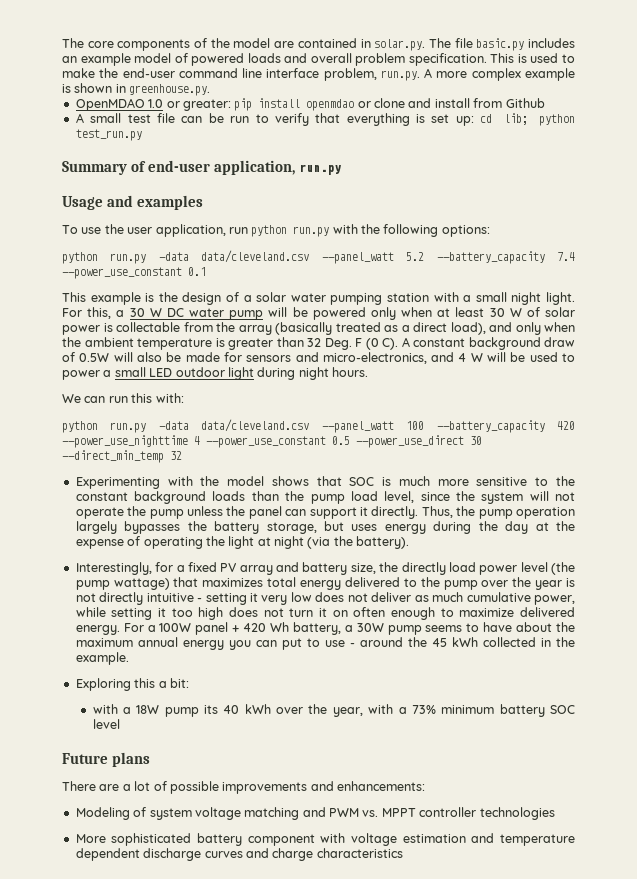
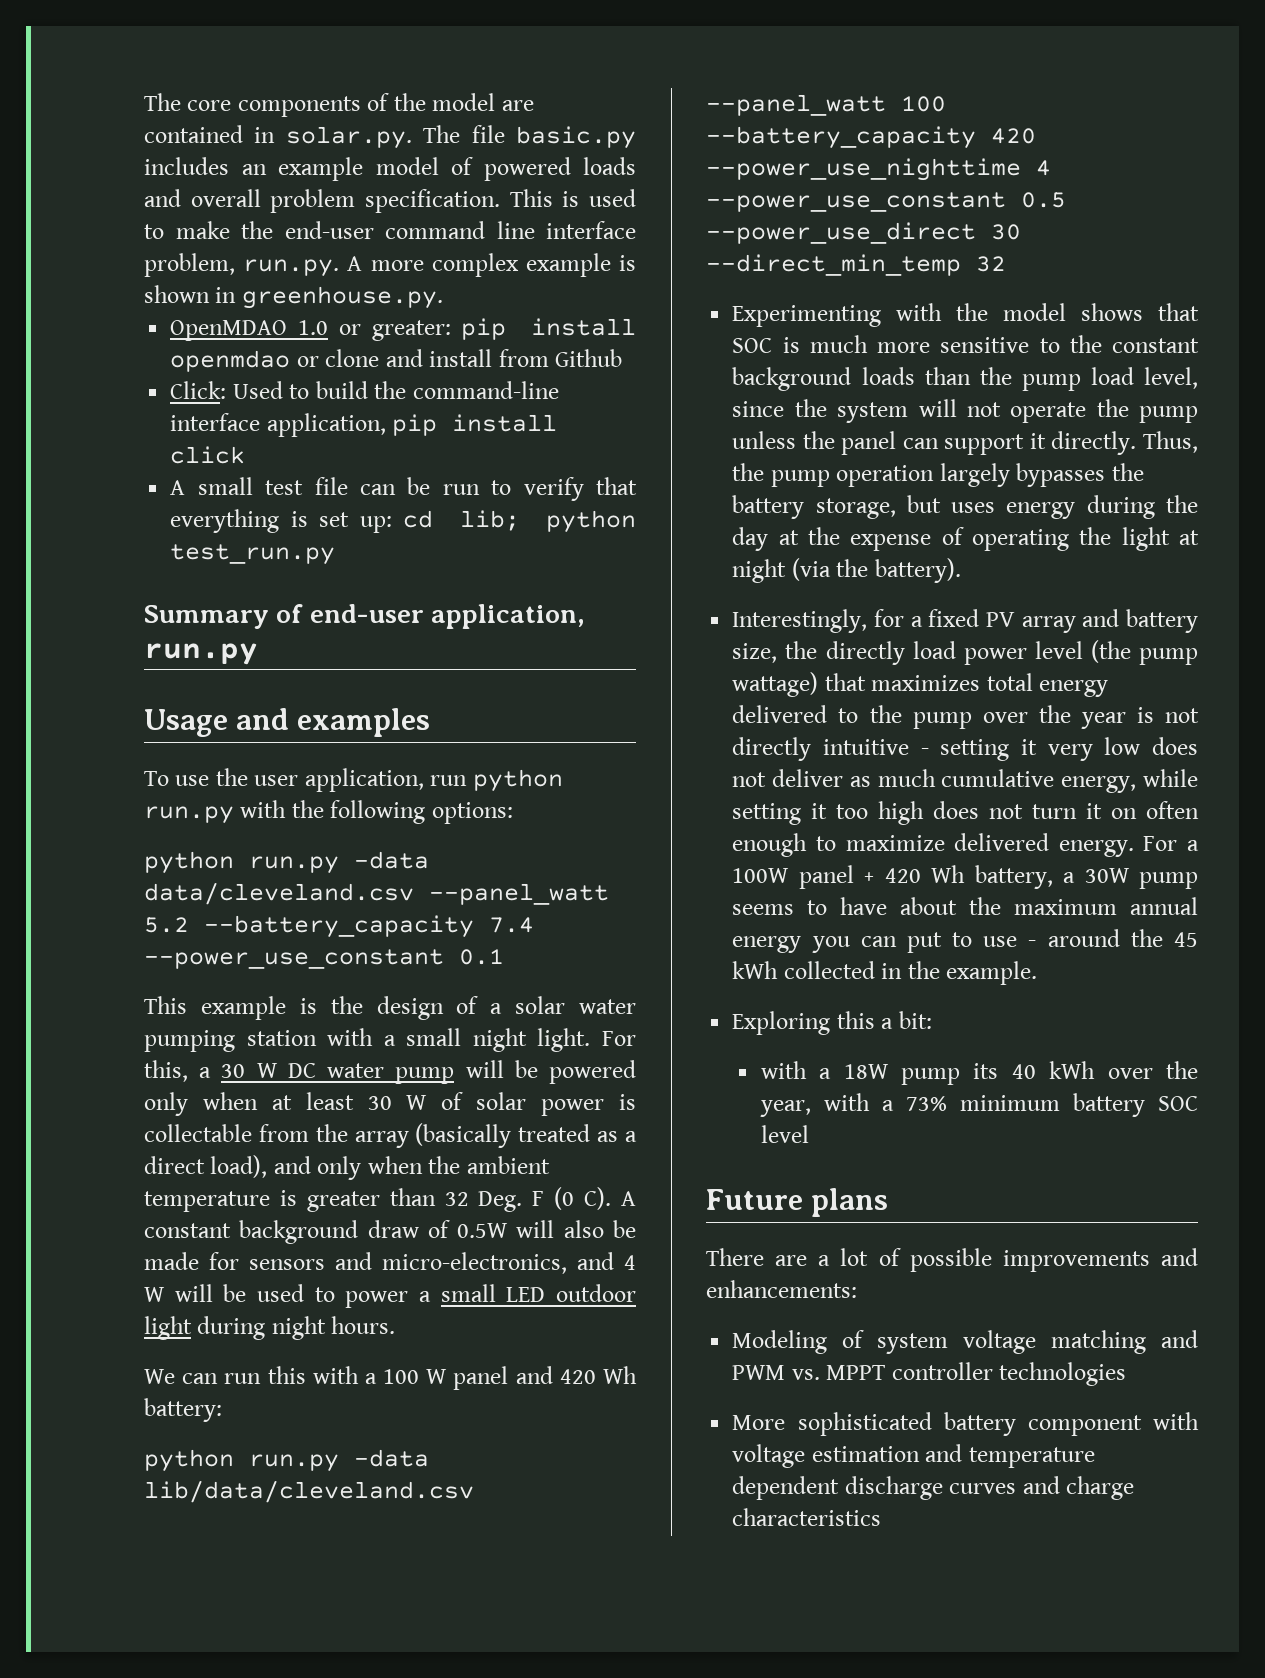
(545, 103) none -> [170,381,559,399] [170,413,558,437] [170,446,246,464] // Click: Used to build the command-line interface application, pip install click
[155,393,184,403] [62,419,310,433] with: // python run.py -data data/cleveland.csv -> [312,1366,637,1390] [144,1398,222,1422] [144,1449,429,1472] [144,1480,474,1503] with a 100 W panel and 420 Wh battery: // python run.py -data lib/data/cleveland.csv
[534,595,575,605] power, -> [1061,776,1137,793] energy,

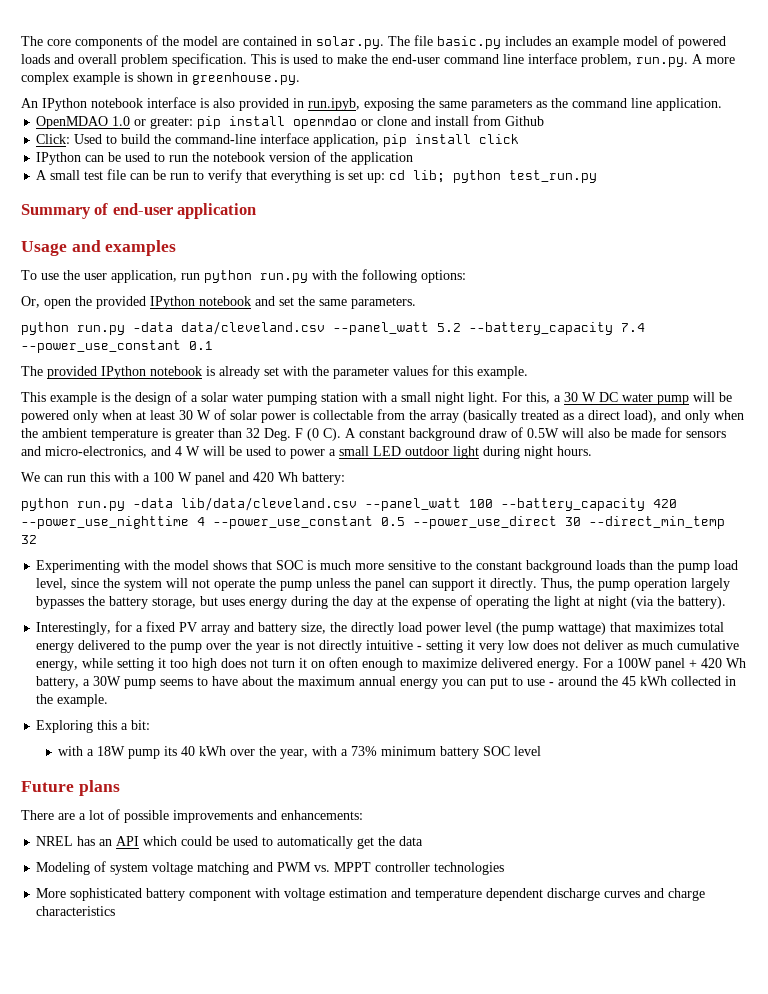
(443, 297) none -> [21,97,722,111] // An IPython notebook interface is also provided in run.ipyb, exposing the same parameters as the command line application.
(246, 455) none -> [36,151,414,165] // IPython can be used to run the notebook version of the application
[430,604,585,629] [144,643,258,665] application, run.py -> [177,203,257,219] application
(513, 813) none -> [21,296,416,309] // Or, open the provided IPython notebook and set the same parameters.
(504, 957) none -> [21,365,528,379] // The provided IPython notebook is already set with the parameter values for this example.
(857, 1289) none -> [36,836,424,849] // NREL has an API which could be used to automatically get the data

